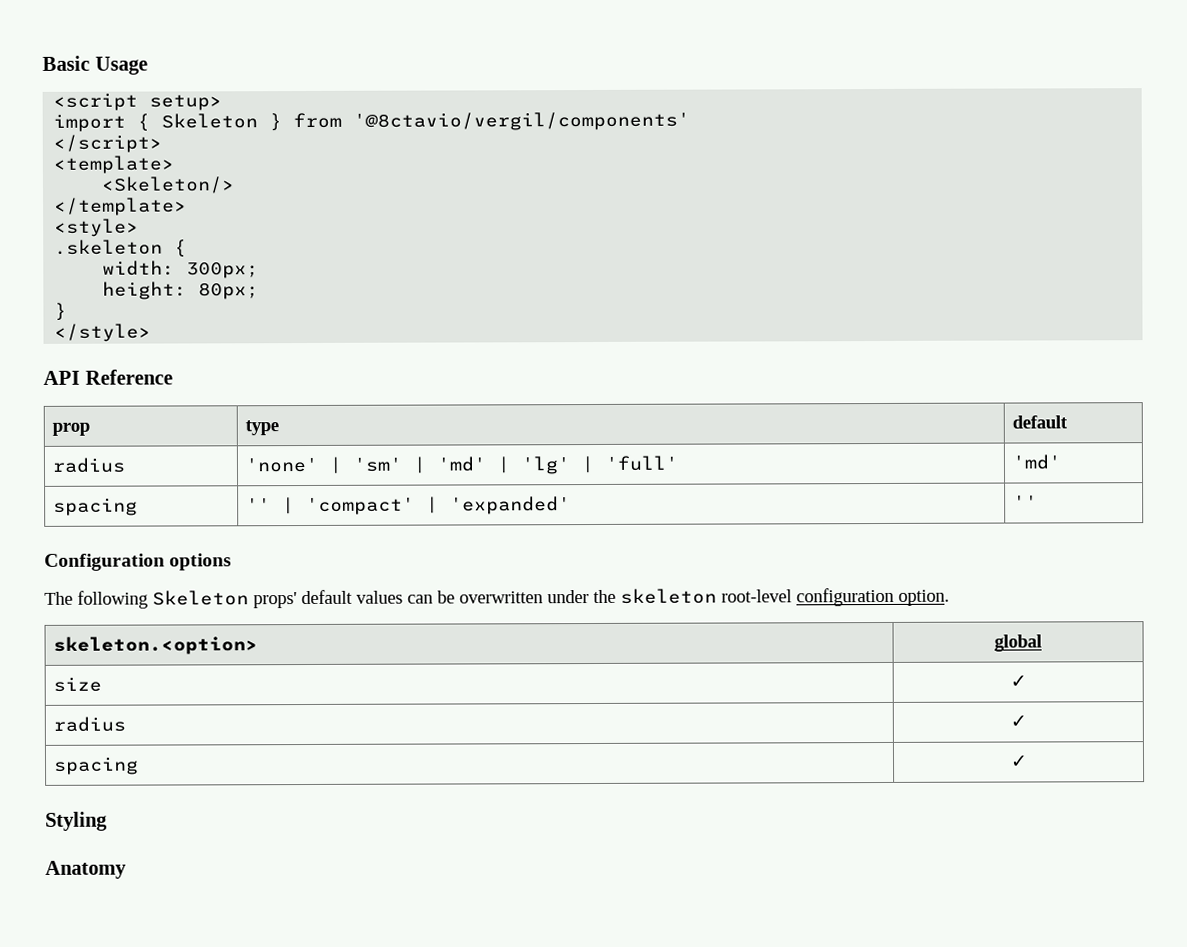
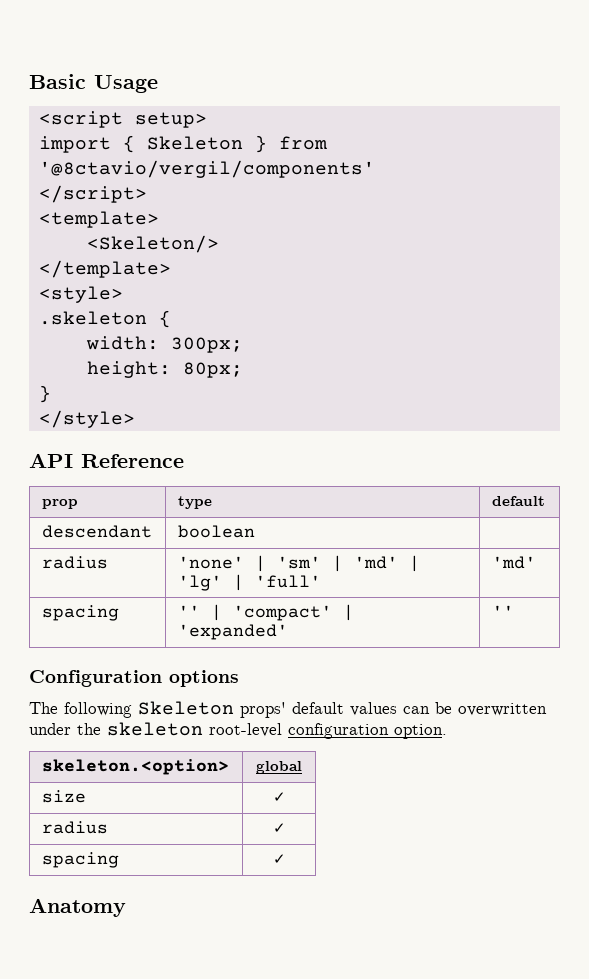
(1068, 422) none -> [41,525,152,538] [177,525,255,538] // descendant | boolean |
[45,811,108,831] // Styling -> (286, 859) none

